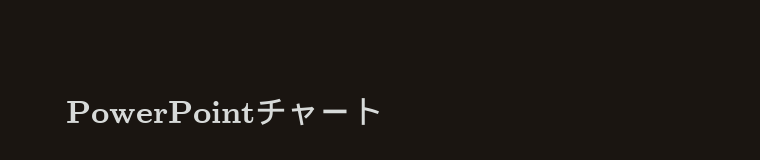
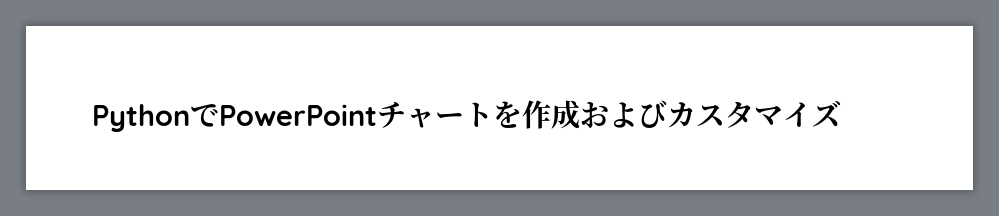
(66, 112) none -> [92,104,219,132] Pythonで
(383, 111) none -> [493,100,841,129] を作成およびカスタマイズ

